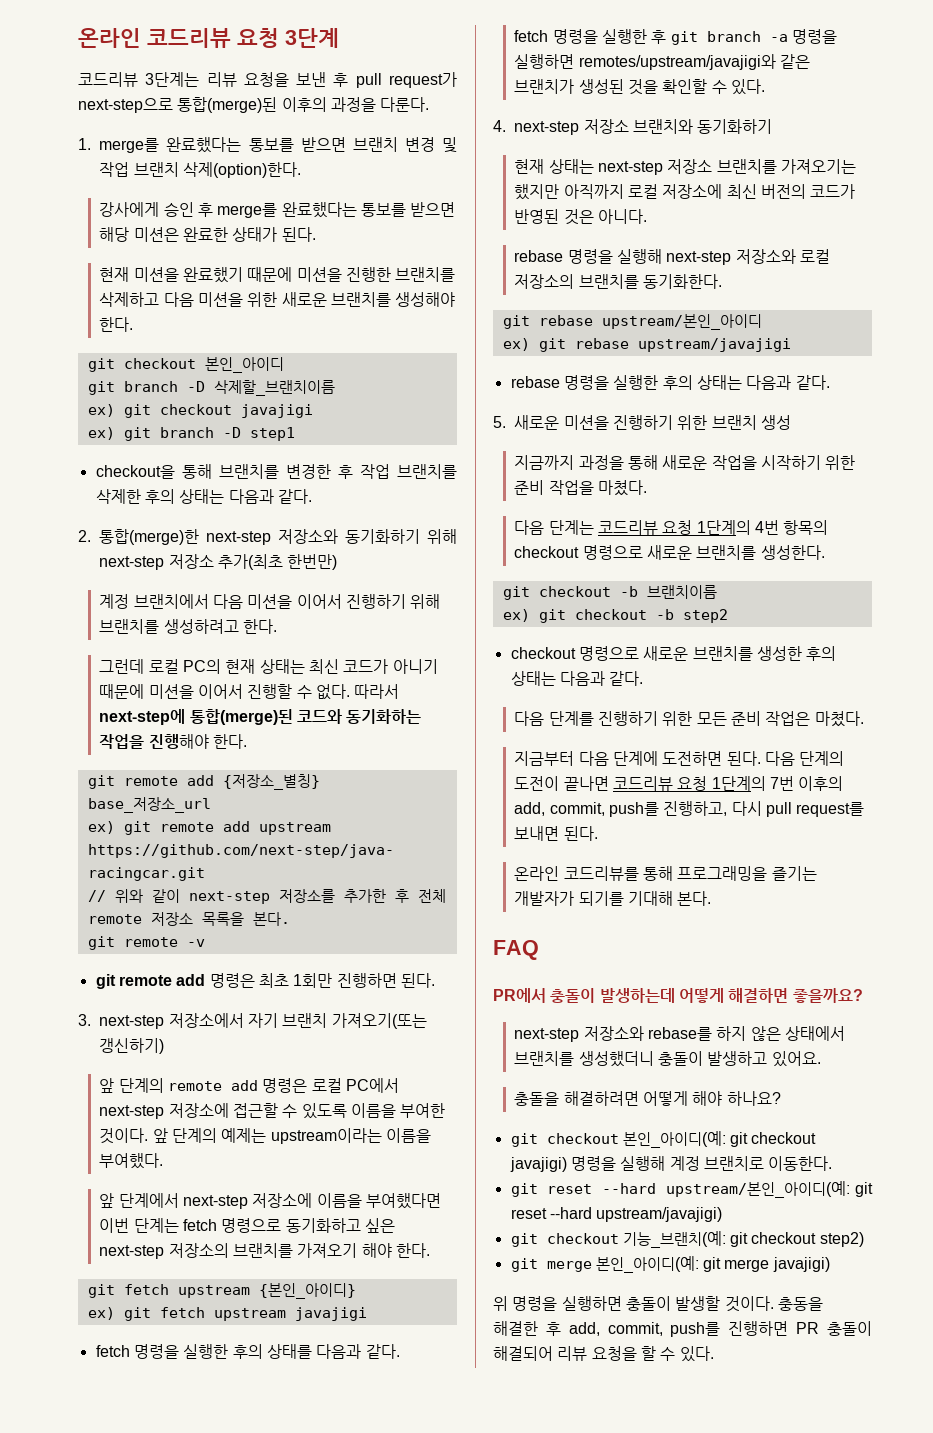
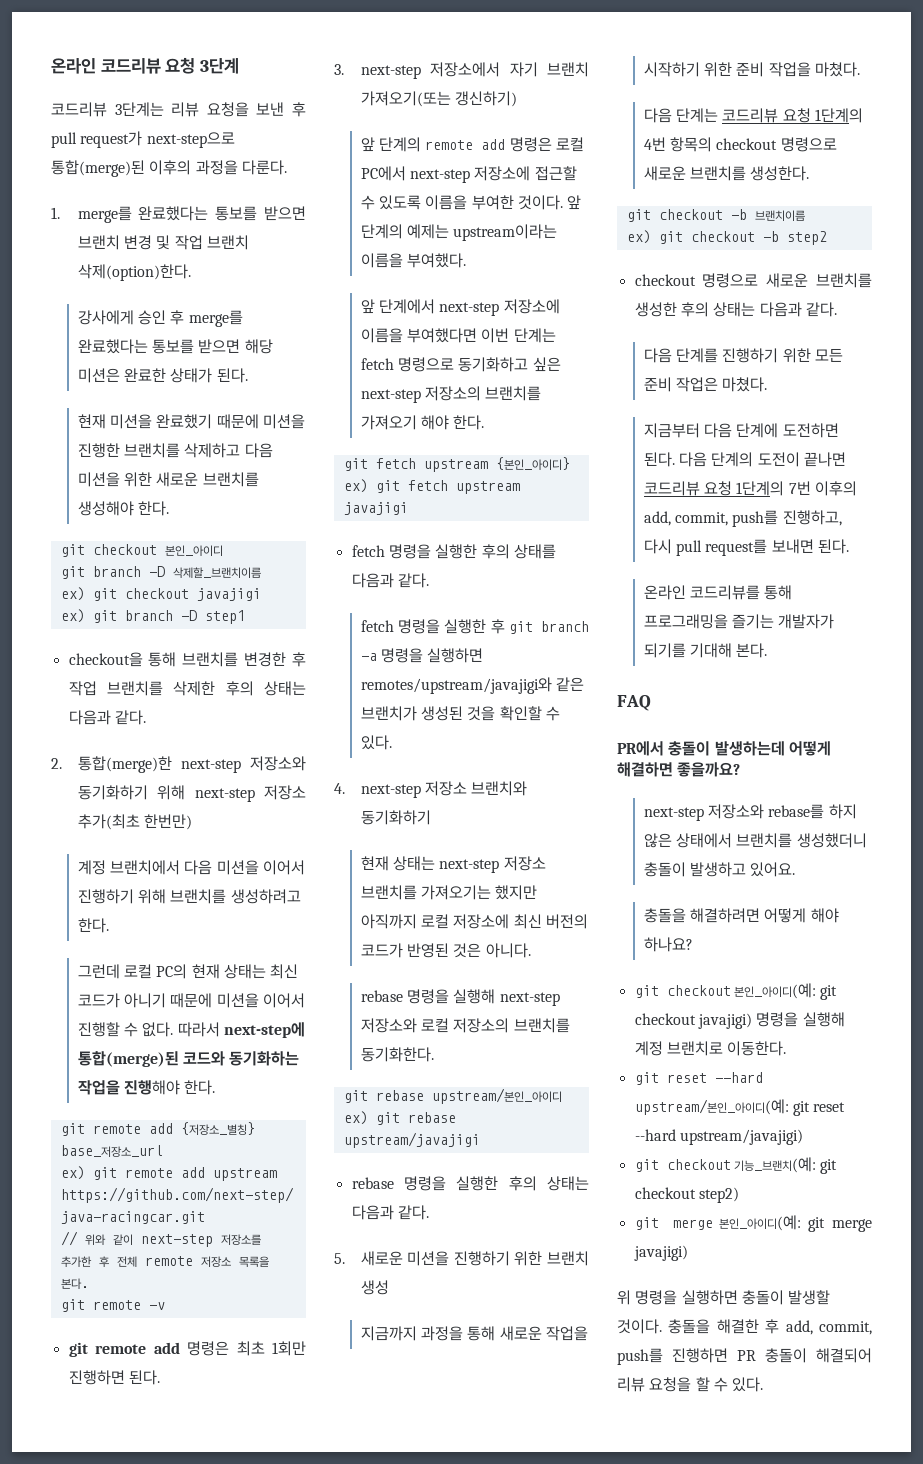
[777,1297,823,1311] 충동을 -> [668,1319,711,1334] 충돌을

